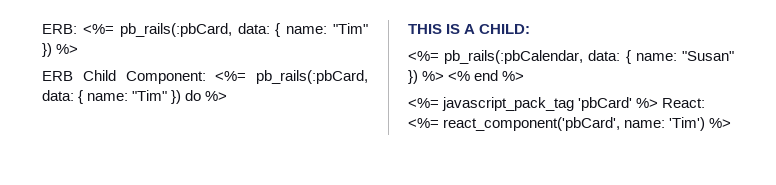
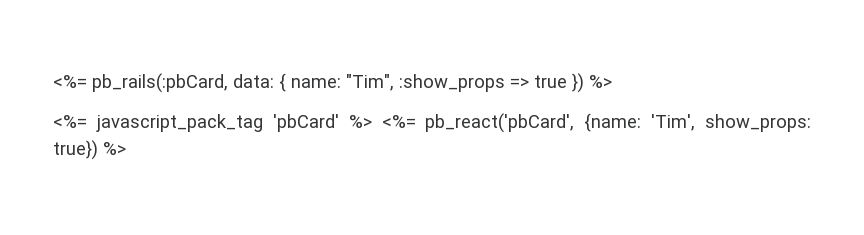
[42,23,368,37] [42,43,79,57] [42,70,368,84] [42,90,228,104] [408,24,531,34] [408,50,734,64] [408,70,525,84] [408,97,706,111] [408,117,706,131] ERB: <%= pb_rails(:pbCard, data: { name: "Tim" }) %> // ERB Child Component: <%= pb_rails(:pbCard, data: { name: "Tim" }) do %> // THIS IS A CHILD: // <%= pb_rails(:pbCalendar, data: { name: "Susan" }) %> <% end %> // <%= javascript_pack_tag 'pbCard' %> React: <%= react_component('pbCard', name: 'Tim') -> [53,73,612,93] [53,113,811,133] [53,140,98,160] <%= pb_rails(:pbCard, data: { name: "Tim", :show_props => true }) %> // <%= javascript_pack_tag 'pbCard' %> <%= pb_react('pbCard', {name: 'Tim', show_props: true})

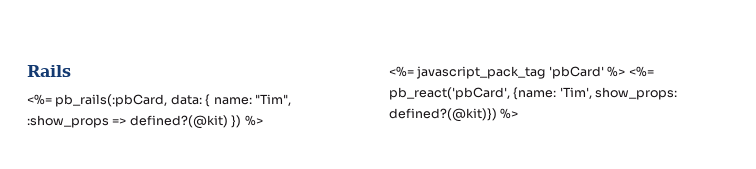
(53, 81) none -> [27,65,71,77] Rails //
[534,75,567,88] true -> [129,115,228,129] defined?(@kit)
[53,140,98,160] true}) -> [389,108,497,122] defined?(@kit)})

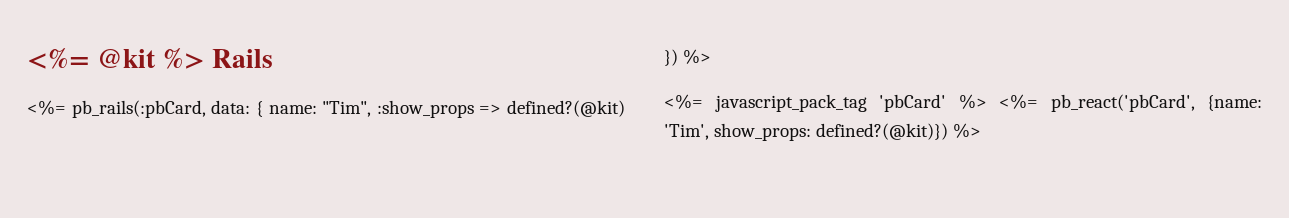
(27, 71) none -> [27,48,205,69] <%= @kit %>

